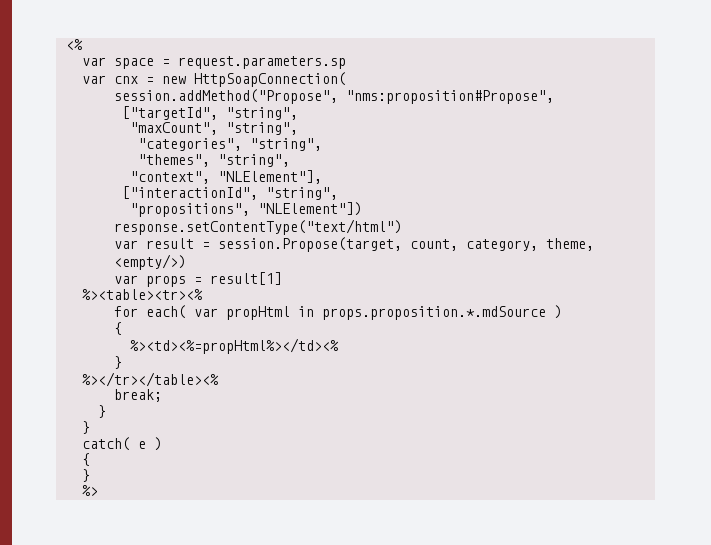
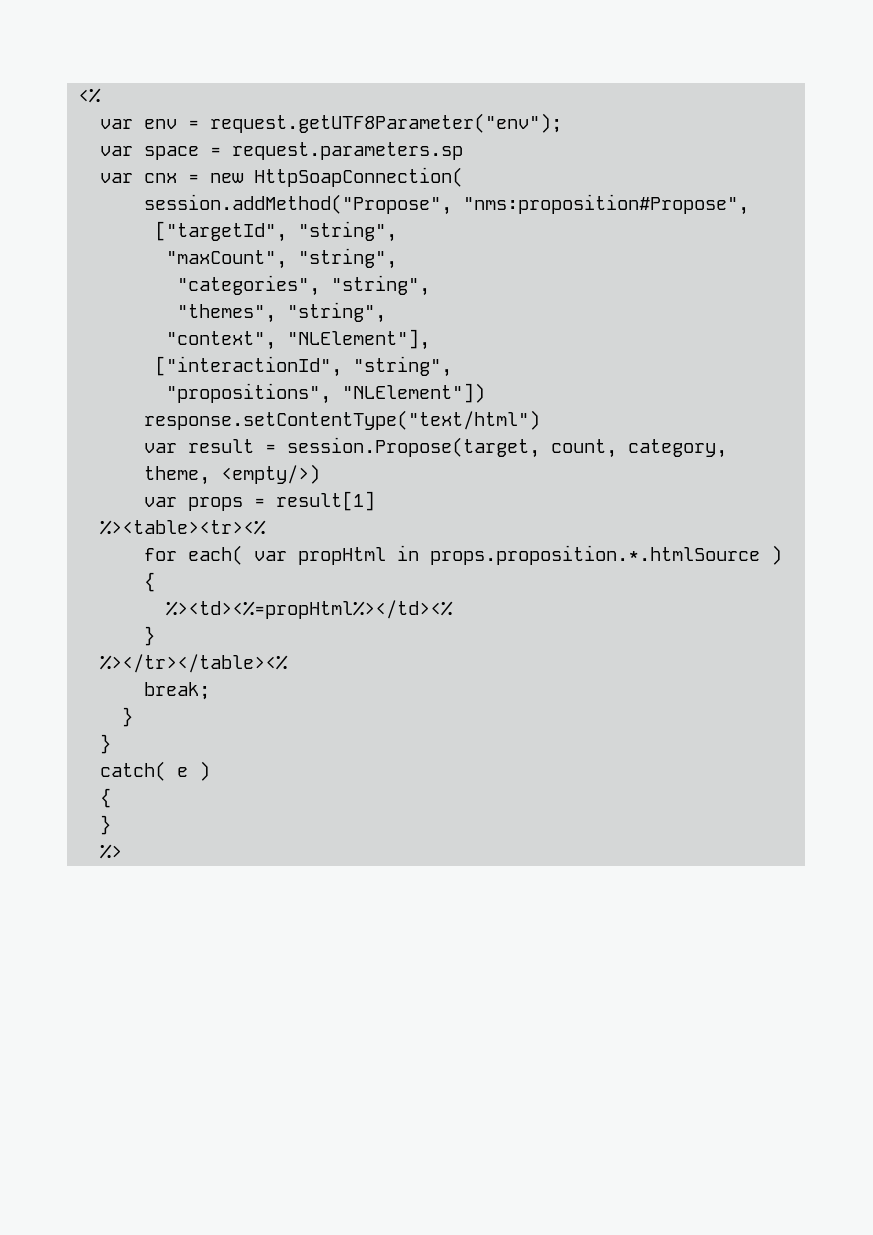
(84, 44) none -> [100,113,563,133] // var env = request.getUTF8Parameter("env");
[322,306,547,320] props.proposition.*.mdSource -> [430,545,761,565] props.proposition.*.htmlSource

